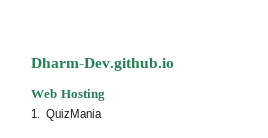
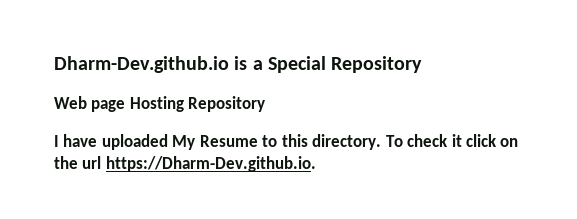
(174, 64) none -> [234,56,423,73] is a Special Repository
(57, 93) none -> [91,100,126,112] page
[31,109,103,121] // 1. QuizMania -> [188,96,266,112] [54,134,519,150] [54,156,316,172] Repository // I have uploaded My Resume to this directory. To check it click on the url https://Dharm-Dev.github.io.

